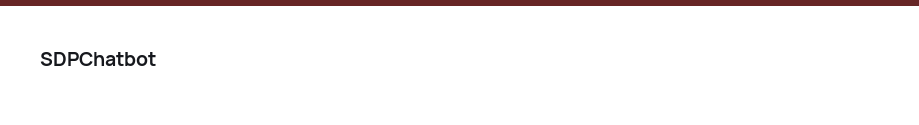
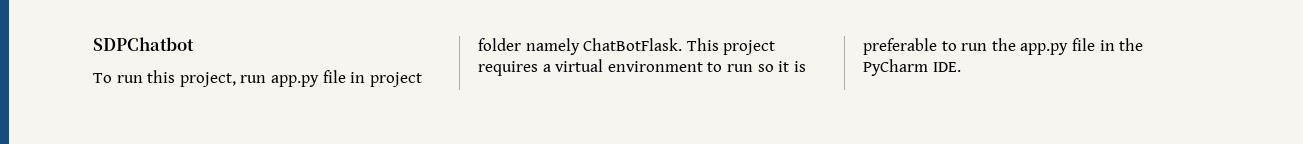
(156, 59) none -> [93,70,422,87] [478,38,776,55] [478,59,806,76] [863,38,1144,55] [863,59,961,76] // To run this project, run app.py file in project folder namely ChatBotFlask. This project requires a virtual environment to run so it is preferable to run the app.py file in the PyCharm IDE.

